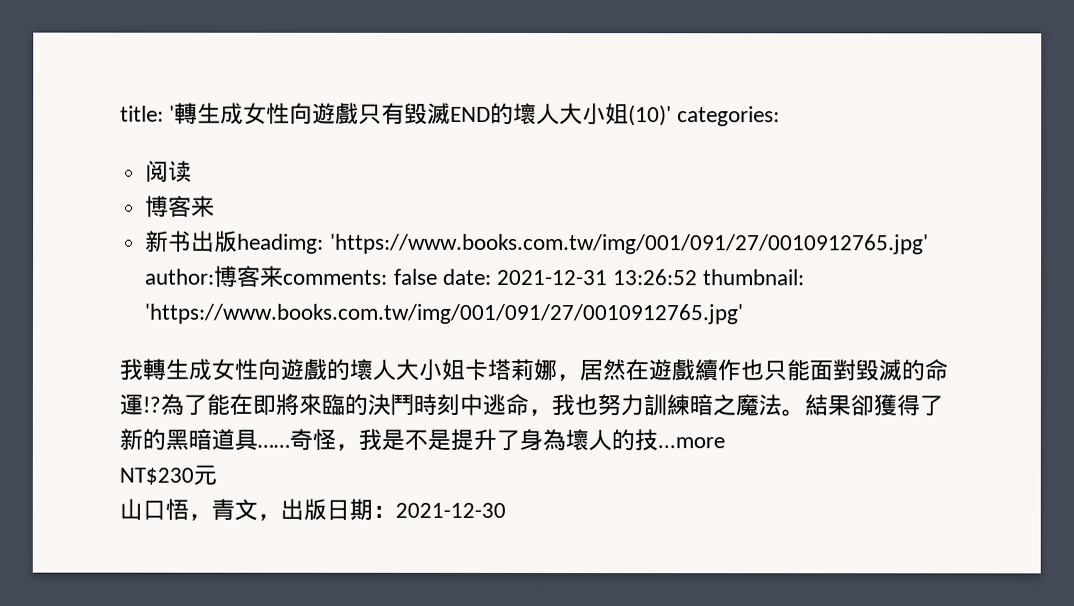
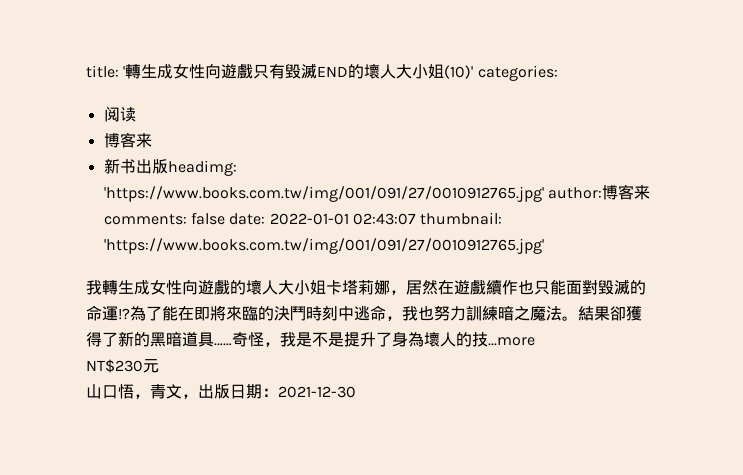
[496,269,699,286] 2021-12-31 13:26:52 -> [269,213,416,225] 2022-01-01 02:43:07

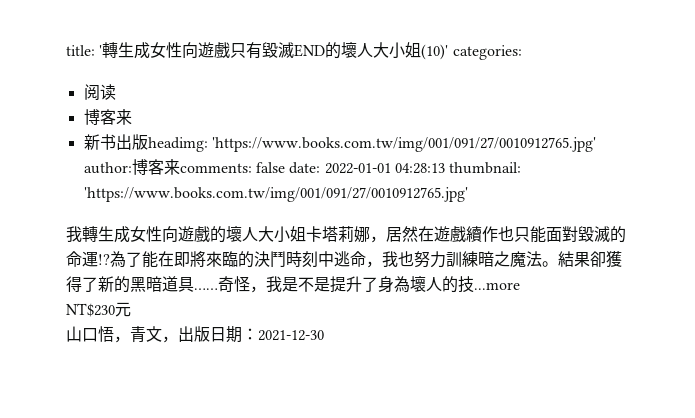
[352,213,416,225] 02:43:07 -> [394,163,445,174] 04:28:13

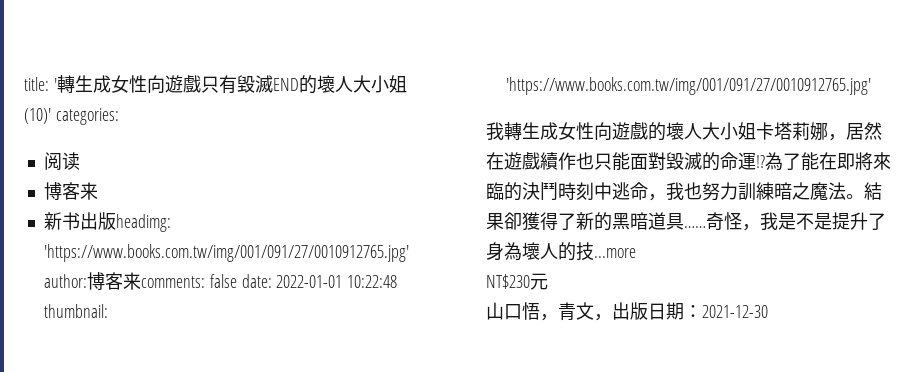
[394,163,445,174] 04:28:13 -> [347,275,398,288] 10:22:48

